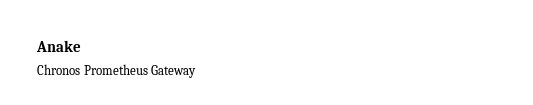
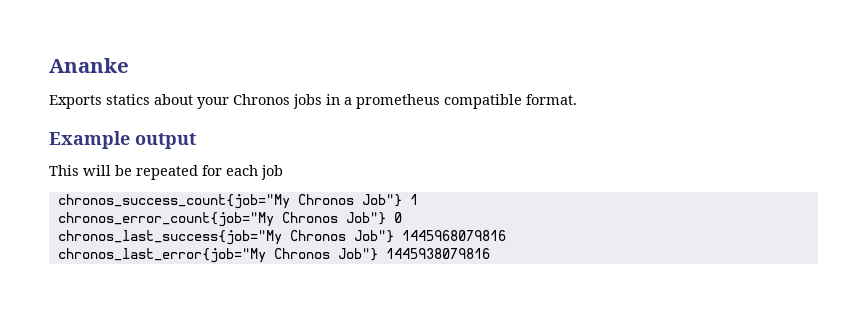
[36,40,81,52] [37,64,197,78] Anake // Chronos Prometheus Gateway -> [49,58,129,73] [49,94,577,109] [49,131,196,149] [49,165,283,180] [57,194,418,209] [57,212,402,227] [57,230,506,245] [57,248,490,263] Ananke // Exports statics about your Chronos jobs in a prometheus compatible format. // Example output // This will be repeated for each job // chronos_success_count{job="My Chronos Job"} 1 // chronos_error_count{job="My Chronos Job"} 0 // chronos_last_success{job="My Chronos Job"} 1445968079816 // chronos_last_error{job="My Chronos Job"} 1445938079816

